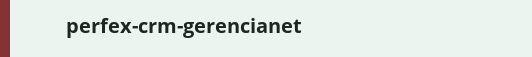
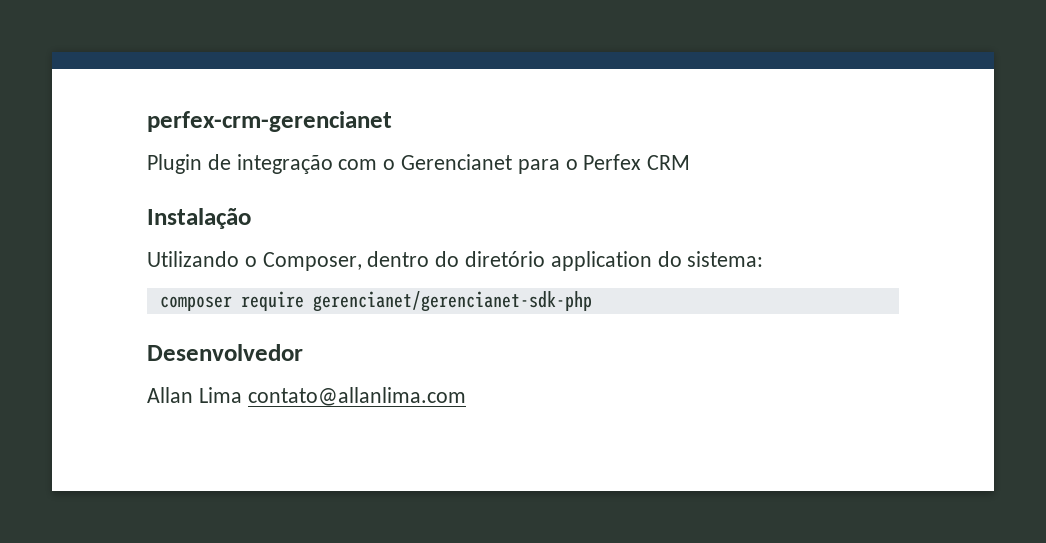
(302, 28) none -> [147,154,691,174] [147,208,251,229] [147,251,764,271] [159,291,592,312] [147,344,303,361] [147,387,466,406] // Plugin de integração com o Gerencianet para o Perfex CRM // Instalação // Utilizando o Composer, dentro do diretório application do sistema: // composer require gerencianet/gerencianet-sdk-php // Desenvolvedor // Allan Lima contato@allanlima.com

